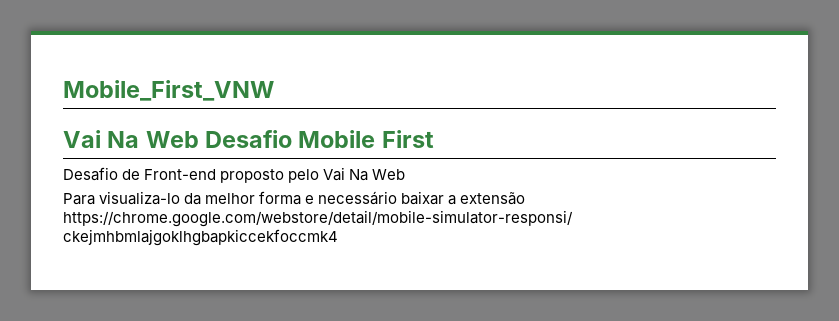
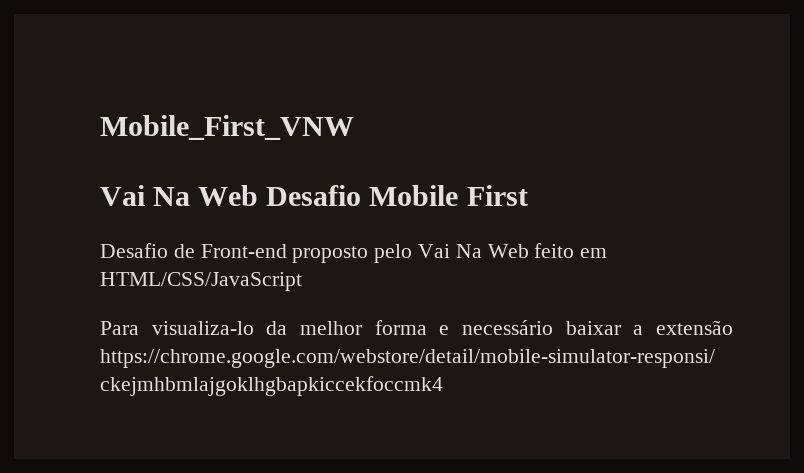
(406, 174) none -> [534,243,608,258] [100,272,302,291] feito em HTML/CSS/JavaScript

